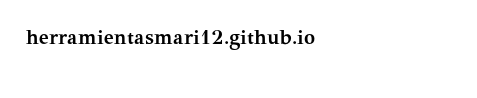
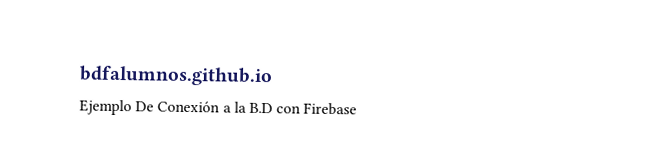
[26,30,315,50] herramientasmari12.github.io -> [79,65,273,87] [79,99,358,116] bdfalumnos.github.io // Ejemplo De Conexión a la B.D con Firebase

